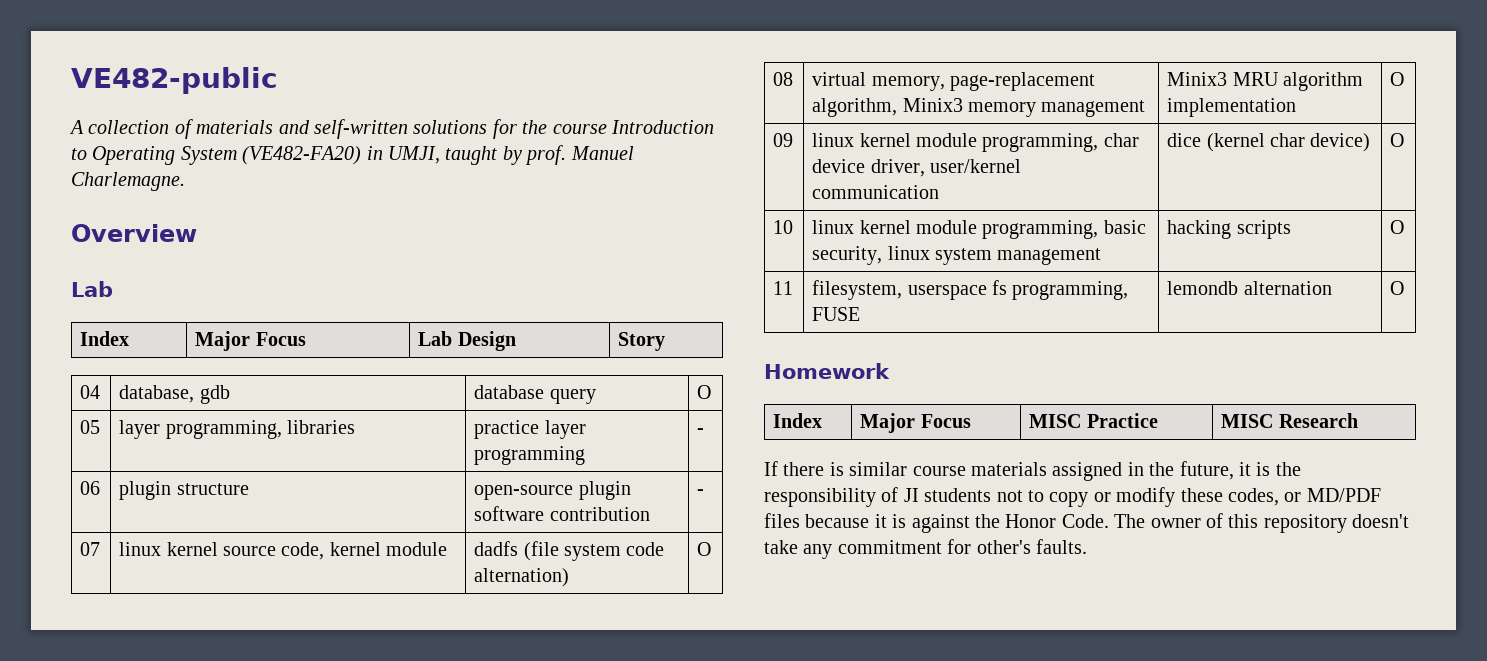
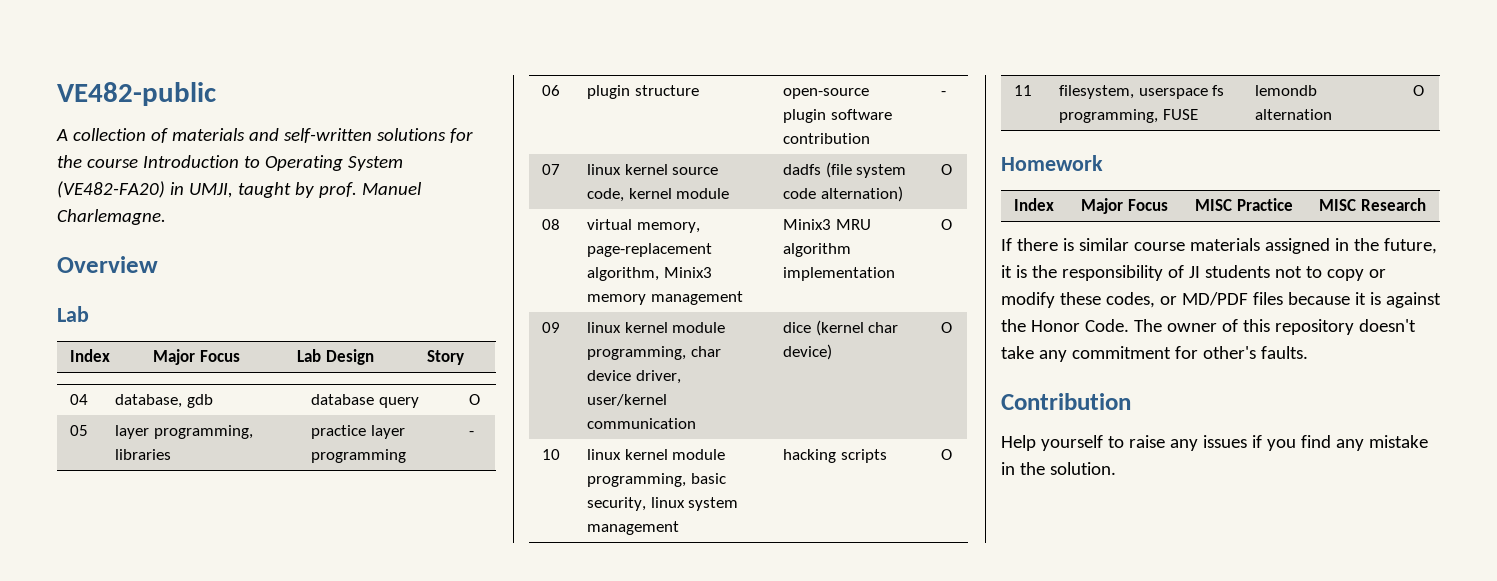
(1087, 546) none -> [1001,393,1131,410] [1001,435,1428,451] [1001,462,1116,475] // Contribution // Help yourself to raise any issues if you find any mistake in the solution.

